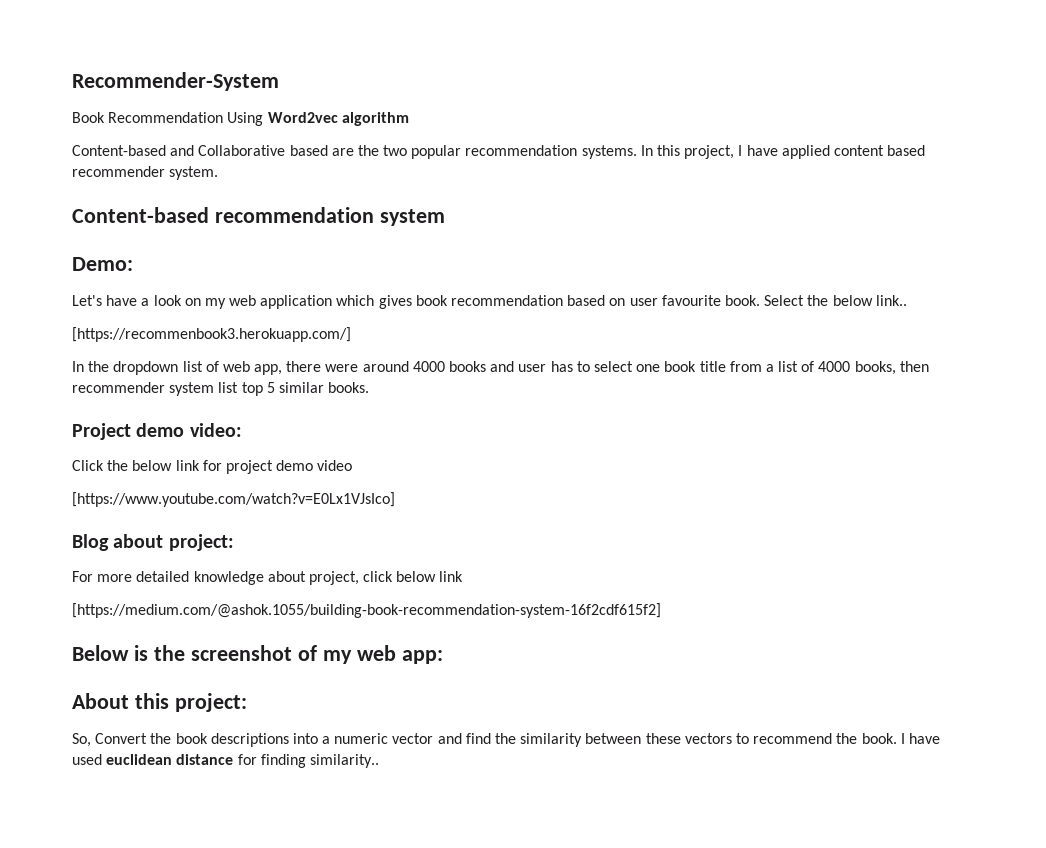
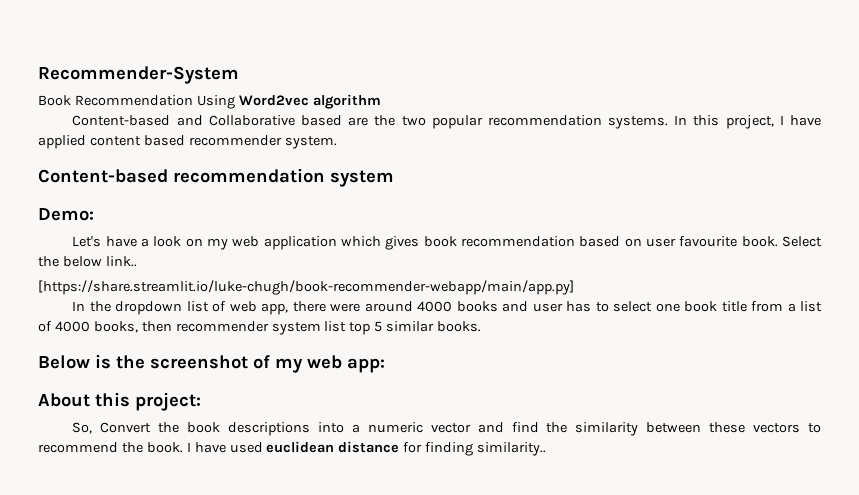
[72,327,351,342] [https://recommenbook3.herokuapp.com/] -> [38,280,574,295] [https://share.streamlit.io/luke-chugh/book-recommender-webapp/main/app.py]
[72,423,242,440] [72,460,353,474] [72,492,395,507] [72,534,234,551] [72,571,464,585] [72,603,661,618] // Project demo video: // Click the below link for project demo video // [https://www.youtube.com/watch?v=E0Lx1VJsIco] // Blog about project: // For more detailed knowledge about project, click below link // [https://medium.com/@ashok.1055/building-book-recommendation-system-16f2cdf615f2] -> (482, 326) none

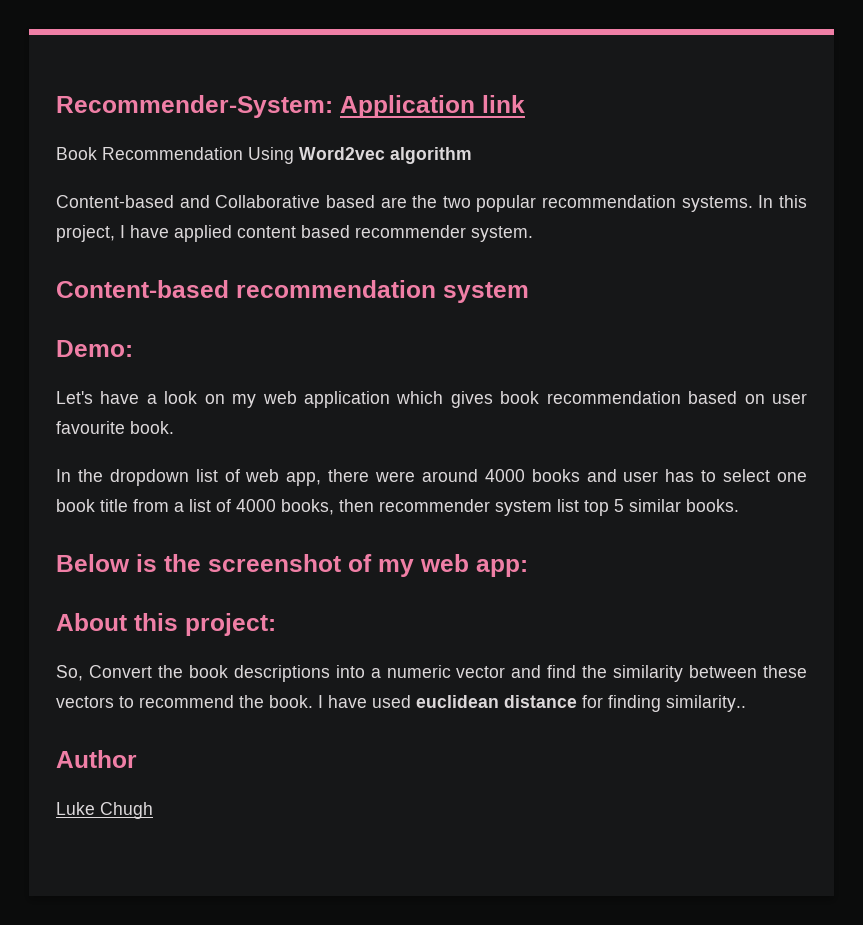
[38,66,239,84] Recommender-System -> [56,95,525,118] Recommender-System: Application link
[781,236,822,247] [38,256,137,267] [38,280,574,295] Select the below link.. // [https://share.streamlit.io/luke-chugh/book-recommender-webapp/main/app.py] -> (174, 427) none
(547, 449) none -> [56,750,137,768] [56,802,153,819] // Author // Luke Chugh

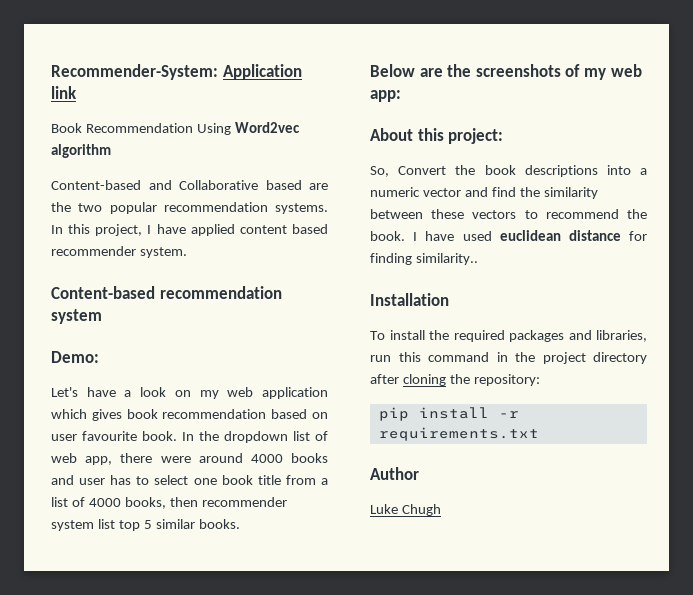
(174, 427) // -> (177, 436) none
[136,554,341,572] is the screenshot -> [419,64,561,77] are the screenshots
(746, 703) none -> [370,293,449,306] [370,330,647,342] [370,352,647,364] [370,374,540,386] [378,407,519,421] [378,427,539,441] // Installation // To install the required packages and libraries, run this command in the project directory after cloning the repository: // pip install -r requirements.txt

